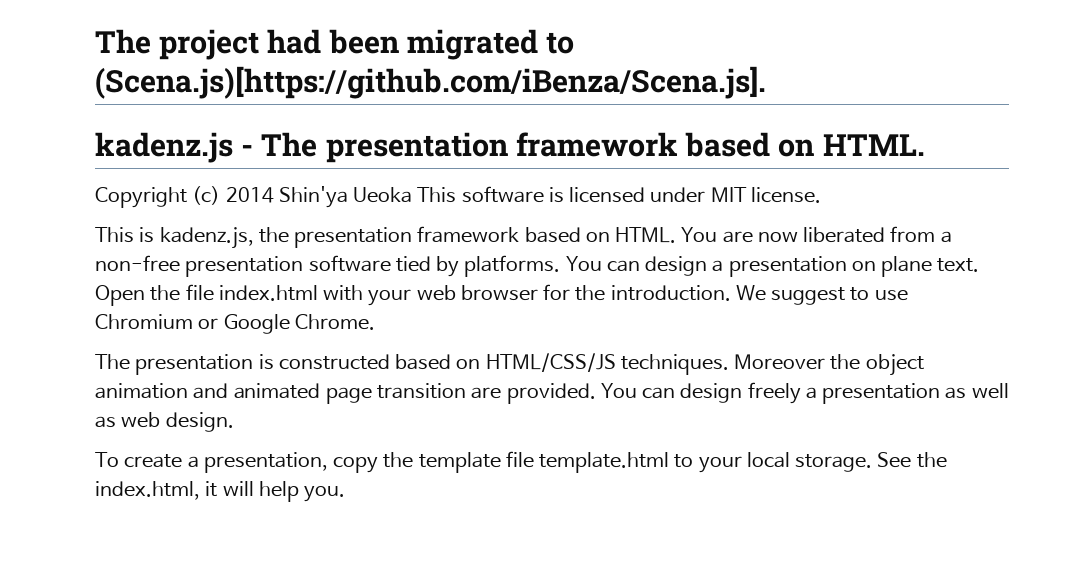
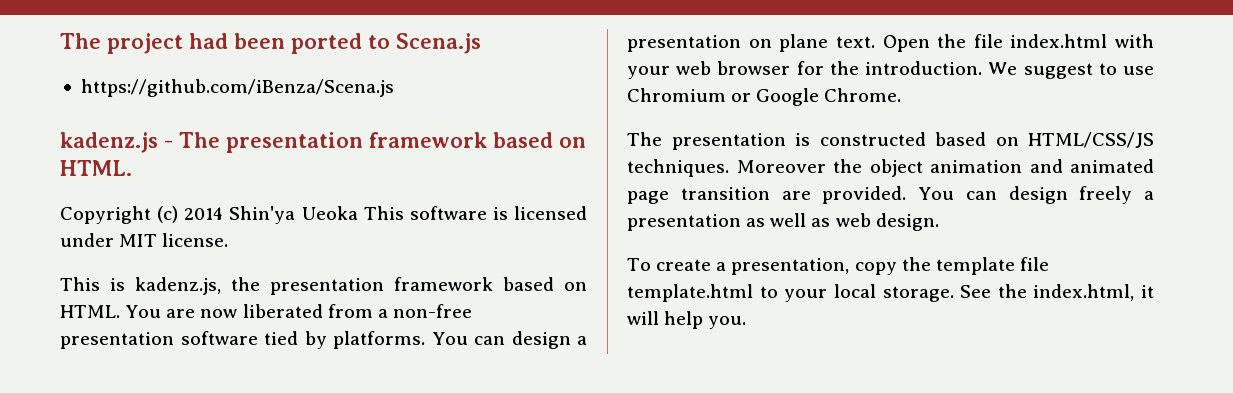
[406,29,575,60] [95,66,766,99] migrated to (Scena.js)[https://github.com/iBenza/Scena.js]. -> [291,33,481,54] [80,79,394,97] ported to Scena.js // https://github.com/iBenza/Scena.js

